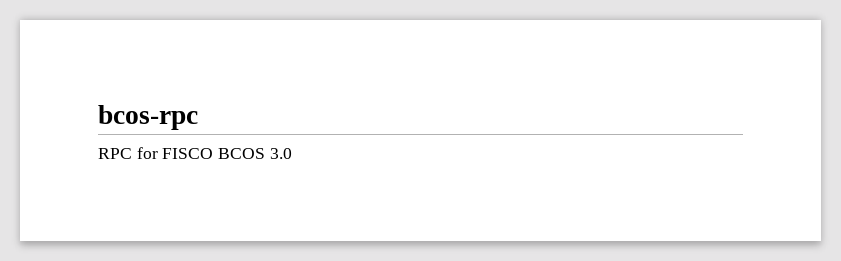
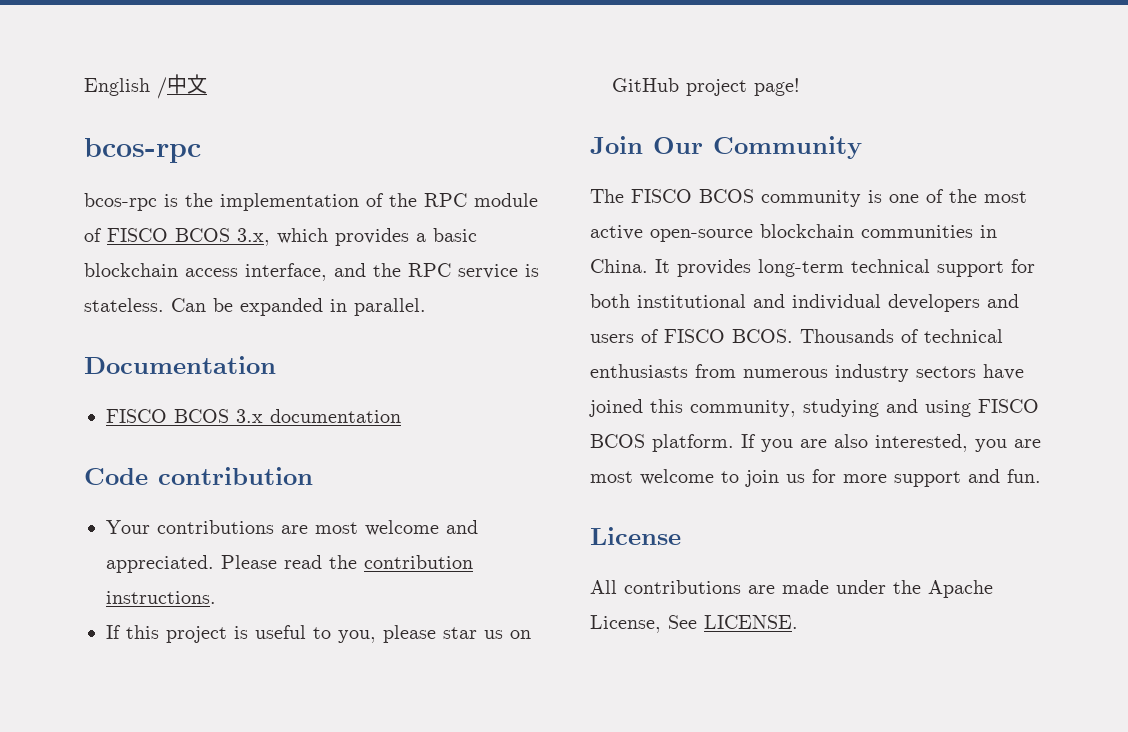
[98,105,198,130] [98,147,292,159] bcos-rpc // RPC for FISCO BCOS 3.0 -> [84,74,207,99] [84,138,201,163] [84,193,538,211] [84,228,477,246] [84,263,539,281] [84,298,426,316] [84,356,276,374] [106,409,401,423] [84,467,313,485] [106,520,478,536] [106,555,473,573] [106,591,216,604] [106,625,531,643] [612,78,800,96] [590,136,862,159] [590,189,1027,207] [590,224,997,242] [590,259,1035,277] [590,294,1019,312] [590,329,1003,343] [590,364,1024,382] [589,399,1039,417] [590,434,1041,452] [590,469,1041,487] [590,527,681,545] [590,580,993,598] [590,615,798,633] English /中文 // bcos-rpc // bcos-rpc is the implementation of the RPC module of FISCO BCOS 3.x, which provides a basic blockchain access interface, and the RPC service is stateless. Can be expanded in parallel. // Documentation // FISCO BCOS 3.x documentation // Code contribution // Your contributions are most welcome and appreciated. Please read the contribution instructions. // If this project is useful to you, please star us on GitHub project page! // Join Our Community // The FISCO BCOS community is one of the most active open-source blockchain communities in China. It provides long-term technical support for both institutional and individual developers and users of FISCO BCOS. Thousands of technical enthusiasts from numerous industry sectors have joined this community, studying and using FISCO BCOS platform. If you are also interested, you are most welcome to join us for more support and fun. // License // All contributions are made under the Apache License, See LICENSE.

